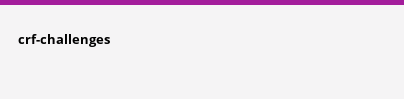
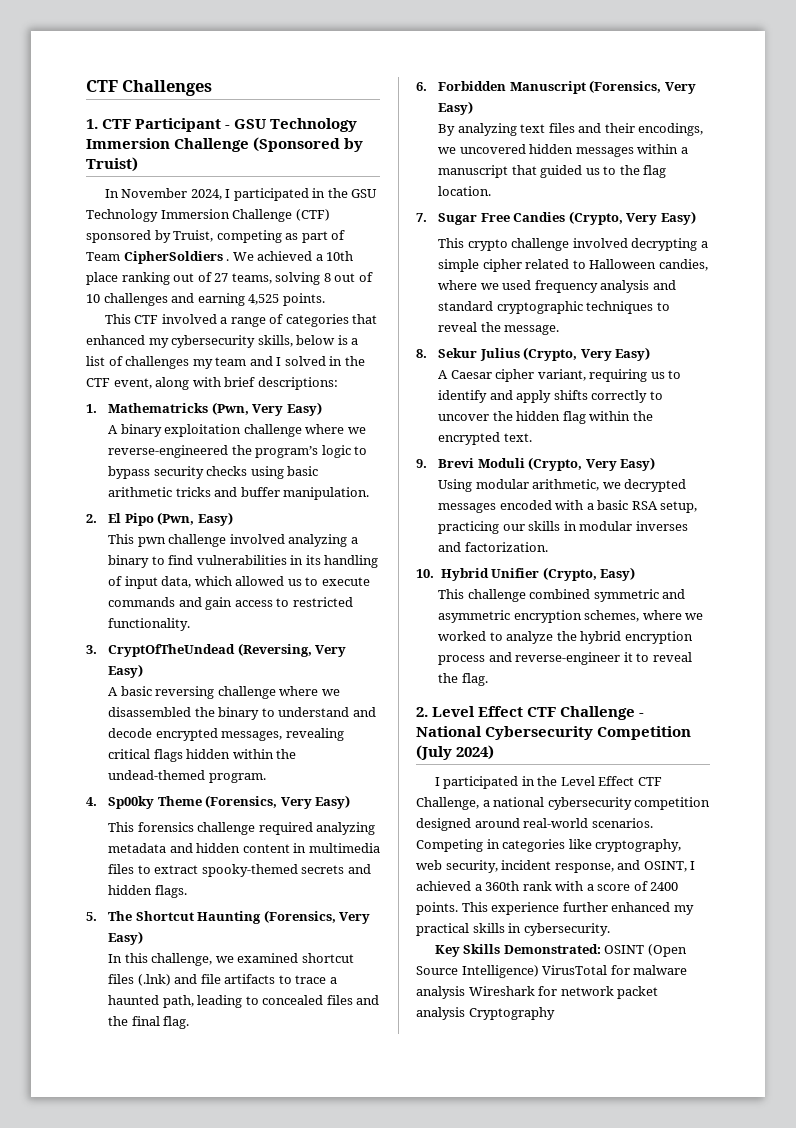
[18,34,110,47] crf-challenges -> [86,80,213,96] [86,118,358,132] [86,137,364,152] [86,157,138,172] [104,188,378,201] [86,209,330,222] [86,230,346,243] [86,251,354,264] [86,272,373,285] [86,293,325,306] [104,314,378,327] [86,335,359,348] [86,356,365,369] [86,377,338,390] [86,402,322,416] [108,424,366,437] [108,445,368,458] [108,466,319,479] [108,487,370,500] [86,512,233,526] [108,534,358,547] [108,555,379,568] [108,576,370,589] [108,597,353,610] [108,618,191,631] [86,643,347,657] [108,664,144,678] [108,686,340,699] [108,707,376,720] [108,728,344,741] [108,749,297,762] [108,770,266,783] [86,795,351,809] [108,822,376,835] [108,843,380,853] [108,864,371,877] [108,885,187,898] [86,910,371,924] [108,931,144,945] [108,953,354,966] [108,974,337,986] [108,995,380,1008] [108,1016,190,1029] [416,80,696,94] [438,101,474,115] [438,123,704,136] [438,144,688,157] [438,165,667,178] [438,186,492,196] [416,211,696,225] [438,238,708,251] [438,259,708,272] [438,280,676,293] [438,301,670,314] [438,322,560,335] [416,347,651,361] [438,369,682,382] [438,390,663,403] [438,411,653,424] [438,432,532,445] [416,457,656,471] [438,479,687,492] [438,500,698,513] [438,521,688,534] [438,542,548,552] [416,567,636,581] [438,589,686,602] [438,610,704,623] [438,631,693,644] [438,652,692,665] [438,673,488,686] [416,706,645,720] [416,726,692,740] [416,745,495,760] [434,776,662,789] [416,797,711,810] [416,818,653,831] [416,839,682,852] [416,860,696,873] [416,881,679,891] [416,902,694,915] [416,923,610,936] [434,944,687,957] [416,965,688,978] [416,986,659,999] [416,1007,555,1020] CTF Challenges // 1. CTF Participant - GSU Technology Immersion Challenge (Sponsored by Truist) // In November 2024, I participated in the GSU Technology Immersion Challenge (CTF) sponsored by Truist, competing as part of Team CipherSoldiers . We achieved a 10th place ranking out of 27 teams, solving 8 out of 10 challenges and earning 4,525 points. // This CTF involved a range of categories that enhanced my cybersecurity skills, below is a list of challenges my team and I solved in the CTF event, along with brief descriptions: // 1. Mathematricks (Pwn, Very Easy) // A binary exploitation challenge where we reverse-engineered the program’s logic to bypass security checks using basic arithmetic tricks and buffer manipulation. // 2. El Pipo (Pwn, Easy) // This pwn challenge involved analyzing a binary to find vulnerabilities in its handling of input data, which allowed us to execute commands and gain access to restricted functionality. // 3. CryptOfTheUndead (Reversing, Very Easy) // A basic reversing challenge where we disassembled the binary to understand and decode encrypted messages, revealing critical flags hidden within the undead-themed program. // 4. Sp00ky Theme (Forensics, Very Easy) // This forensics challenge required analyzing metadata and hidden content in multimedia files to extract spooky-themed secrets and hidden flags. // 5. The Shortcut Haunting (Forensics, Very Easy) // In this challenge, we examined shortcut files (.lnk) and file artifacts to trace a haunted path, leading to concealed files and the final flag. // 6. Forbidden Manuscript (Forensics, Very Easy) // By analyzing text files and their encodings, we uncovered hidden messages within a manuscript that guided us to the flag location. // 7. Sugar Free Candies (Crypto, Very Easy) // This crypto challenge involved decrypting a simple cipher related to Halloween candies, where we used frequency analysis and standard cryptographic techniques to reveal the message. // 8. Sekur Julius (Crypto, Very Easy) // A Caesar cipher variant, requiring us to identify and apply shifts correctly to uncover the hidden flag within the encrypted text. // 9. Brevi Moduli (Crypto, Very Easy) // Using modular arithmetic, we decrypted messages encoded with a basic RSA setup, practicing our skills in modular inverses and factorization. // 10. Hybrid Unifier (Crypto, Easy) // This challenge combined symmetric and asymmetric encryption schemes, where we worked to analyze the hybrid encryption process and reverse-engineer it to reveal the flag. // 2. Level Effect CTF Challenge - National Cybersecurity Competition (July 2024) // I participated in the Level Effect CTF Challenge, a national cybersecurity competition designed around real-world scenarios. Competing in categories like cryptography, web security, incident response, and OSINT, I achieved a 360th rank with a score of 2400 points. This experience further enhanced my practical skills in cybersecurity. // Key Skills Demonstrated: OSINT (Open Source Intelligence) VirusTotal for malware analysis Wireshark for network packet analysis Cryptography

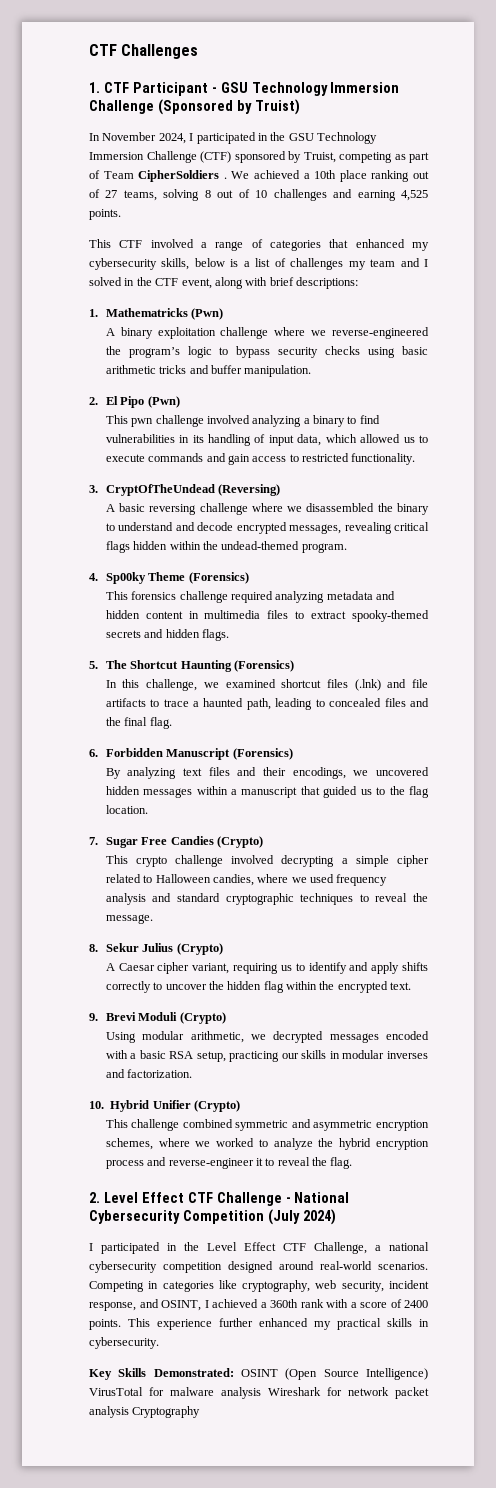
[211,402,322,416] (Pwn, Very Easy) -> [191,308,224,320] (Pwn)
[157,512,233,526] (Pwn, Easy) -> [147,396,180,408] (Pwn)
[237,643,347,657] [108,664,144,678] (Reversing, Very Easy) -> [218,484,281,496] (Reversing)
[205,795,351,809] (Forensics, Very Easy) -> [188,572,249,584] (Forensics)
[263,910,371,924] [108,931,144,945] (Forensics, Very Easy) -> [233,660,294,672] (Forensics)
[589,80,696,94] [438,101,474,115] (Forensics, Very Easy) -> [232,748,293,760] (Forensics)
[568,211,696,225] (Crypto, Very Easy) -> [216,836,263,848] (Crypto)
[523,347,651,361] (Crypto, Very Easy) -> [176,943,223,955] (Crypto)
[528,457,656,471] (Crypto, Very Easy) -> [179,1012,226,1024] (Crypto)
[542,567,636,581] (Crypto, Easy) -> [194,1100,240,1112] (Crypto)

